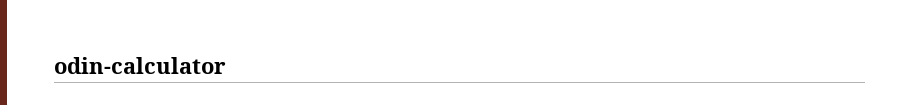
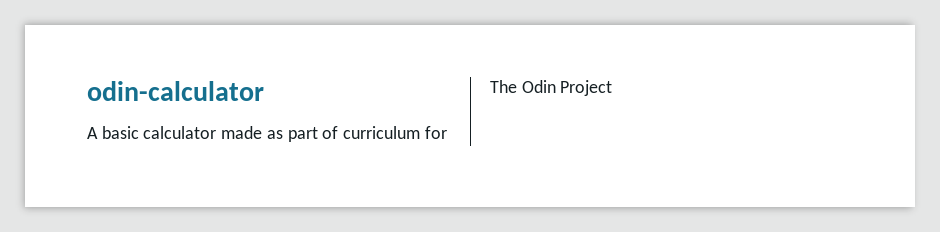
(226, 65) none -> [87,126,447,142] [490,80,613,96] // A basic calculator made as part of curriculum for The Odin Project

